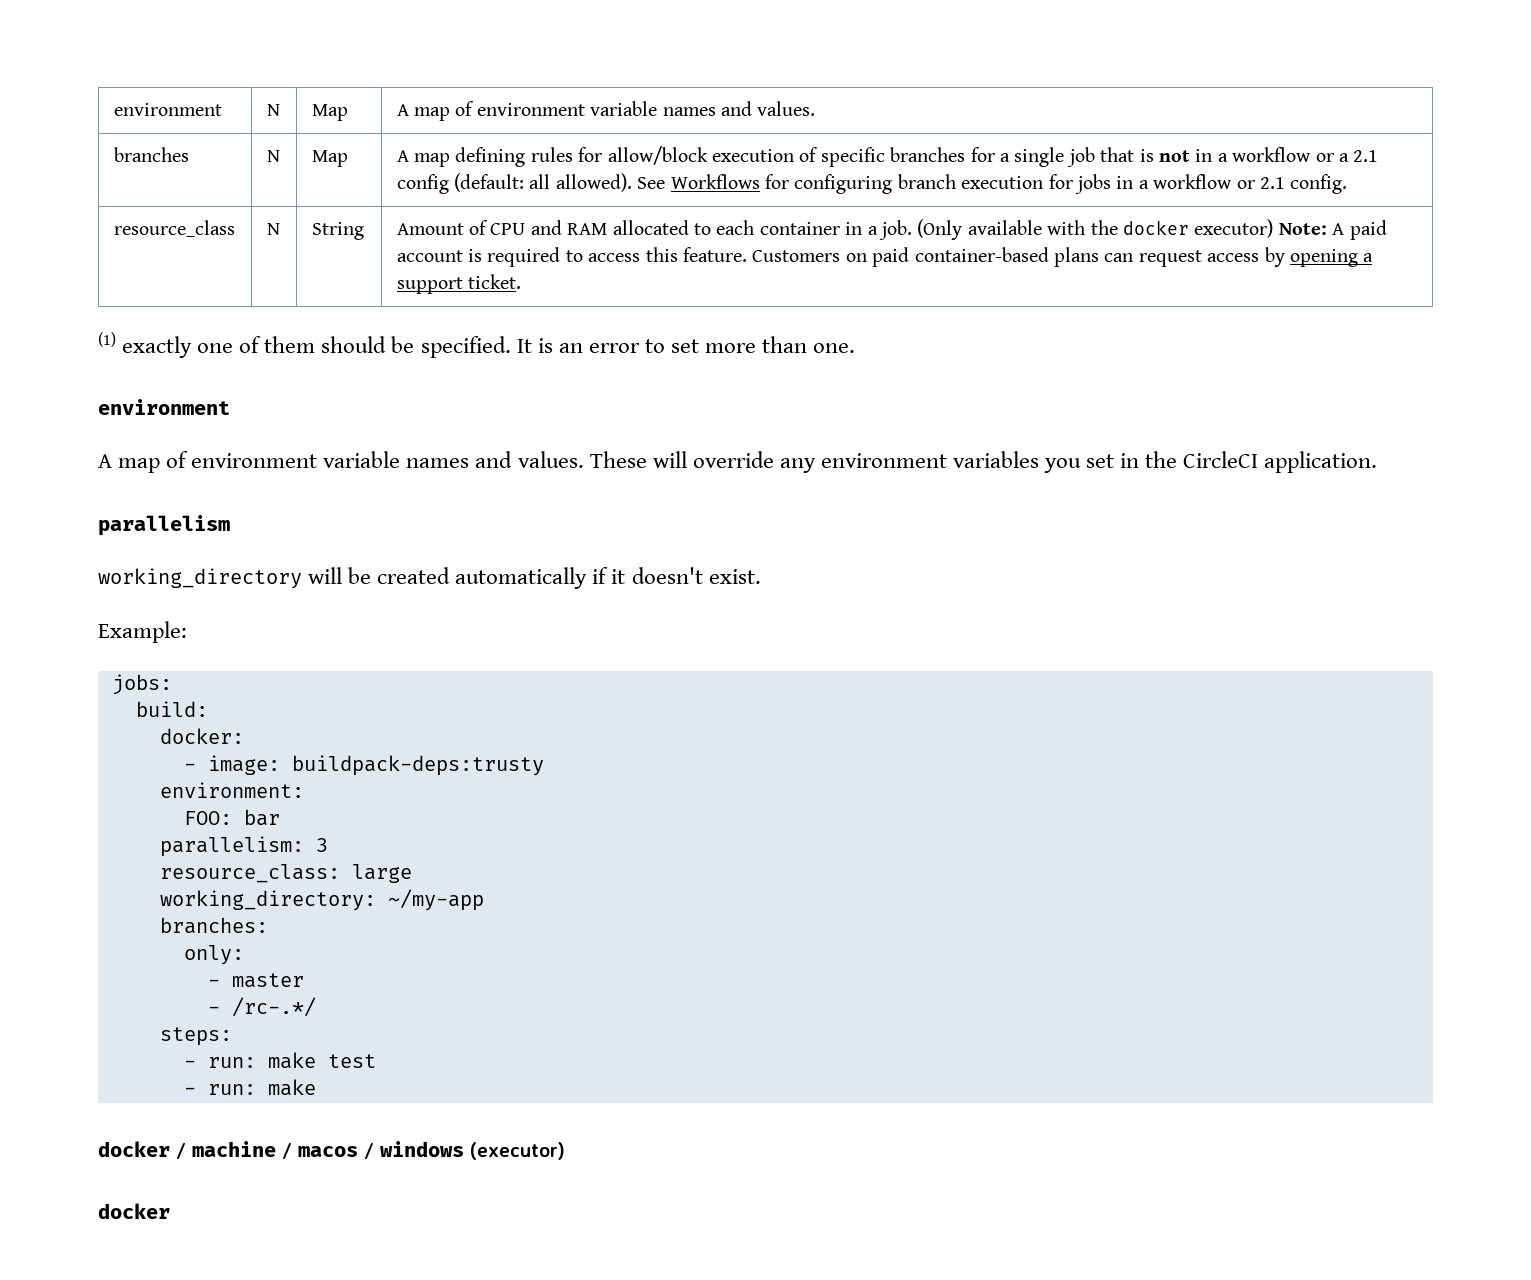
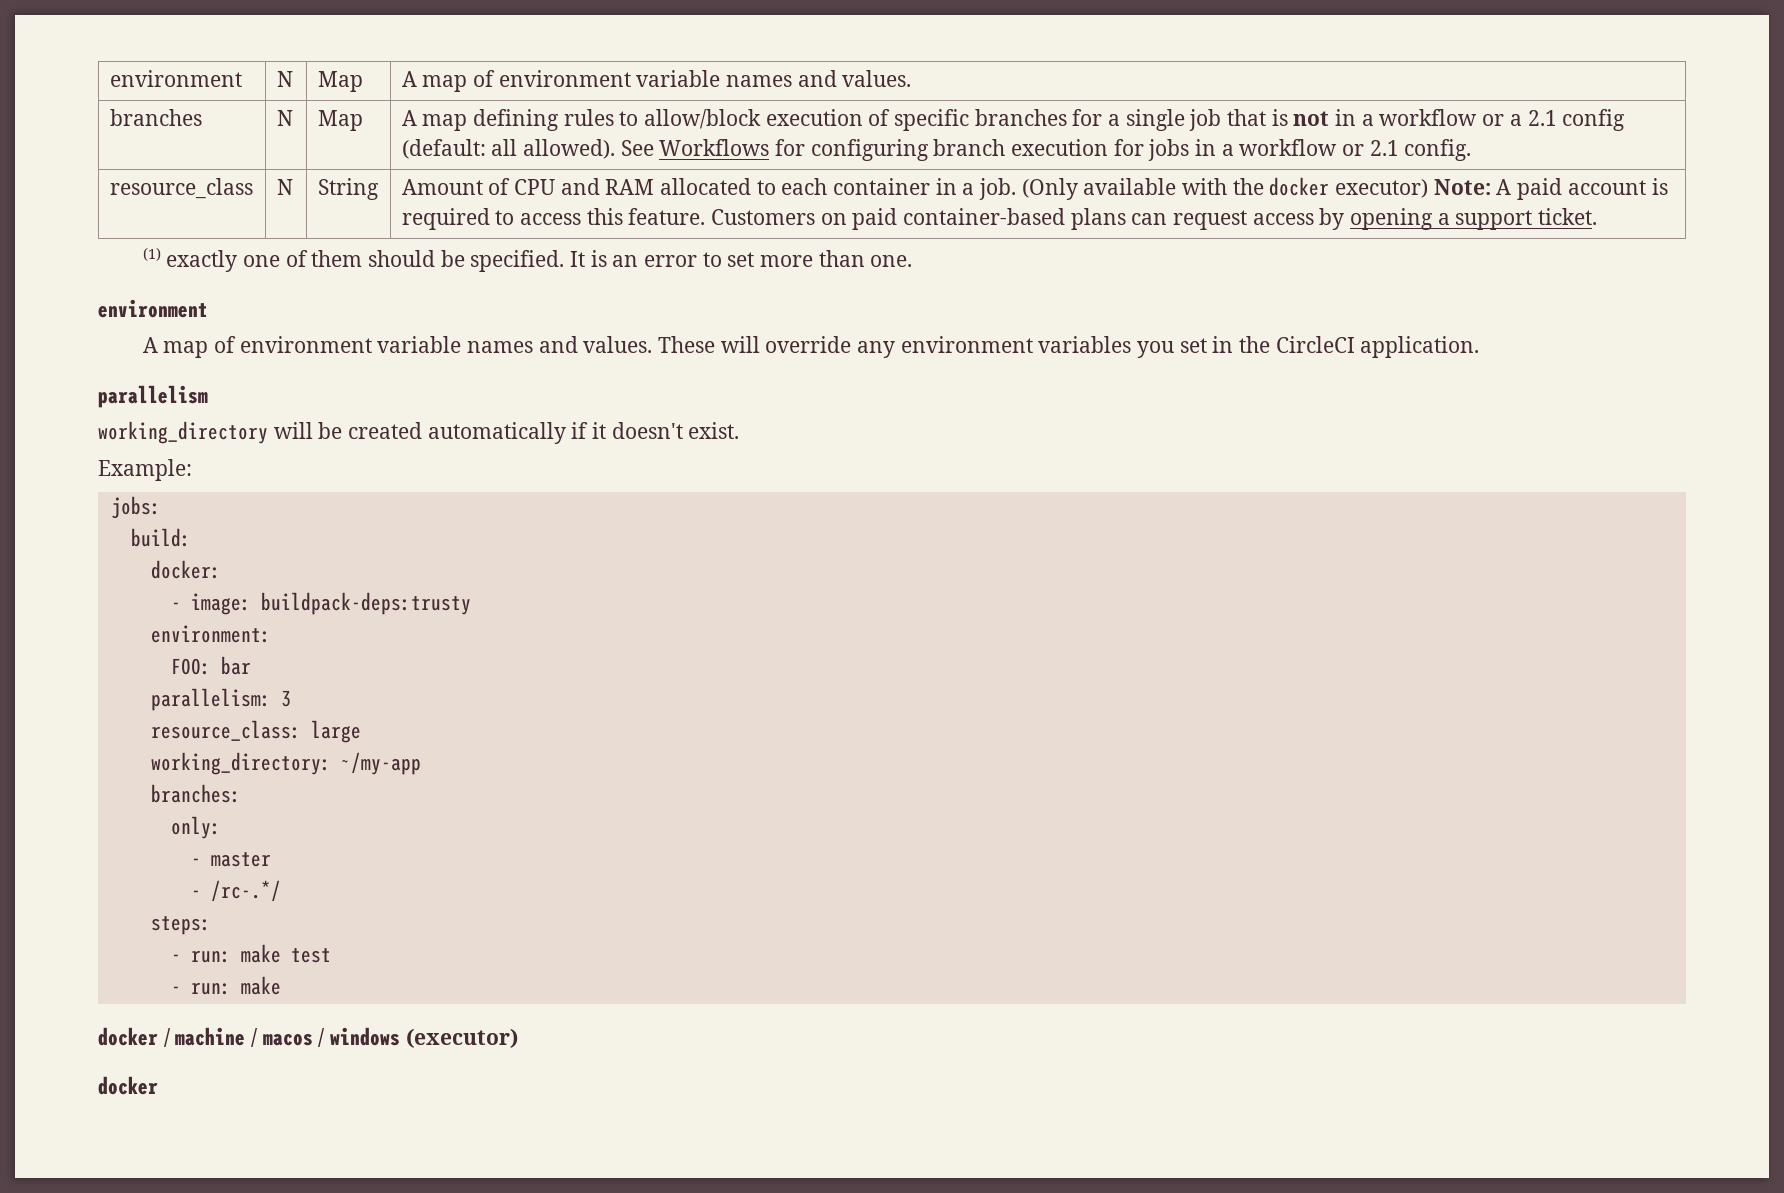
[578,147,603,162] for -> [619,111,639,126] to

